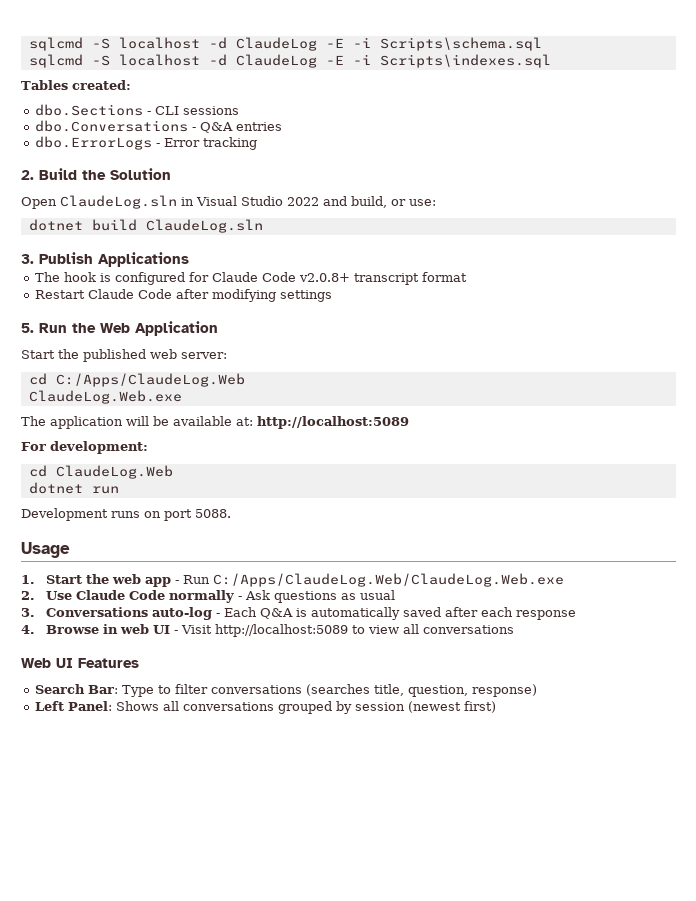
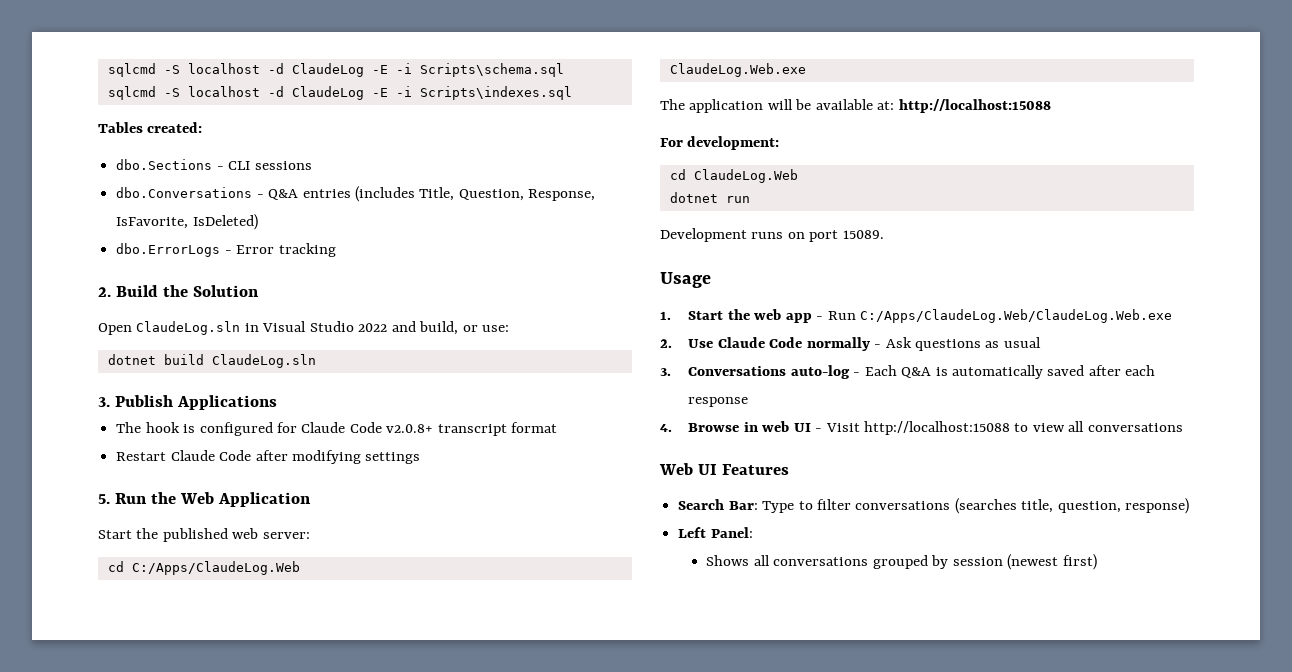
(282, 126) none -> [354,186,596,202] [116,214,258,230] (includes Title, Question, Response, IsFavorite, IsDeleted)
[257,416,409,429] http://localhost:5089 -> [898,99,1051,113] http://localhost:15088
[195,509,231,518] 5088. -> [842,230,884,239] 15089.
[214,624,348,637] http://localhost:5089 -> [863,421,1010,435] http://localhost:15088
(112, 706) none -> (753, 532) //

